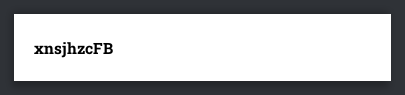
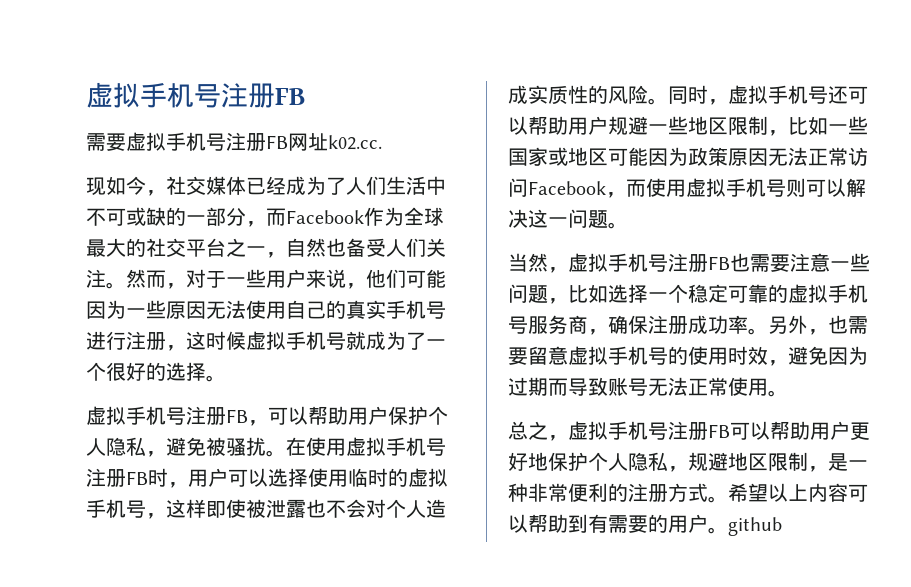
[34,42,113,58] xnsjhzcFB -> [86,82,306,108] [86,132,382,151] [86,176,446,196] [86,207,444,227] [86,238,446,258] [86,269,446,289] [86,300,446,319] [86,331,446,351] [86,362,226,382] [86,406,448,426] [86,437,446,457] [86,468,448,488] [86,499,446,519] [508,85,868,105] [508,116,868,136] [508,147,868,166] [508,178,866,198] [508,209,628,229] [508,253,870,273] [508,284,868,304] [508,315,868,335] [508,346,868,366] [508,377,788,397] [508,421,870,441] [508,452,868,472] [508,483,868,503] [508,514,782,536] 虚拟手机号注册FB // 需要虚拟手机号注册FB网址k02.cc. // 现如今，社交媒体已经成为了人们生活中不可或缺的一部分，而Facebook作为全球最大的社交平台之一，自然也备受人们关注。然而，对于一些用户来说，他们可能因为一些原因无法使用自己的真实手机号进行注册，这时候虚拟手机号就成为了一个很好的选择。 // 虚拟手机号注册FB，可以帮助用户保护个人隐私，避免被骚扰。在使用虚拟手机号注册FB时，用户可以选择使用临时的虚拟手机号，这样即使被泄露也不会对个人造成实质性的风险。同时，虚拟手机号还可以帮助用户规避一些地区限制，比如一些国家或地区可能因为政策原因无法正常访问Facebook，而使用虚拟手机号则可以解决这一问题。 // 当然，虚拟手机号注册FB也需要注意一些问题，比如选择一个稳定可靠的虚拟手机号服务商，确保注册成功率。另外，也需要留意虚拟手机号的使用时效，避免因为过期而导致账号无法正常使用。 // 总之，虚拟手机号注册FB可以帮助用户更好地保护个人隐私，规避地区限制，是一种非常便利的注册方式。希望以上内容可以帮助到有需要的用户。github

